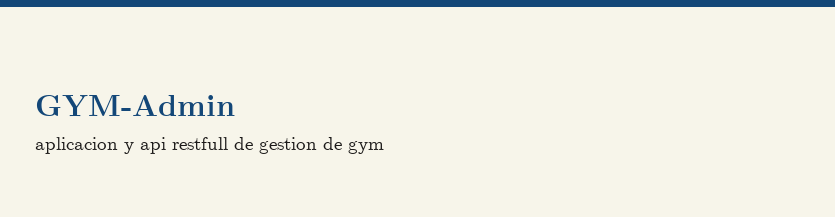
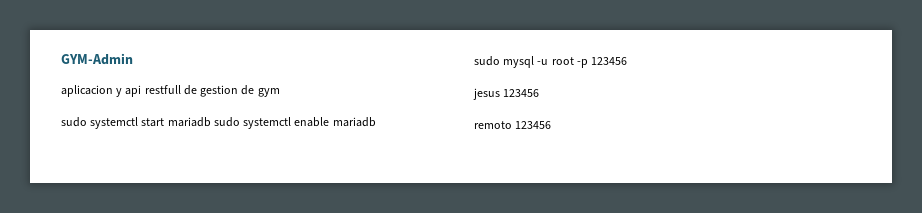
(384, 147) none -> [61,117,376,129] [474,56,628,68] [473,88,540,100] [474,121,552,129] // sudo systemctl start mariadb sudo systemctl enable mariadb // sudo mysql -u root -p 123456 // jesus 123456 // remoto 123456

